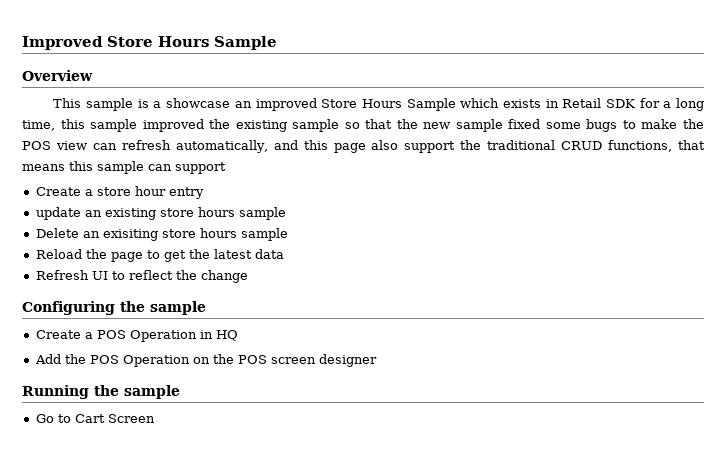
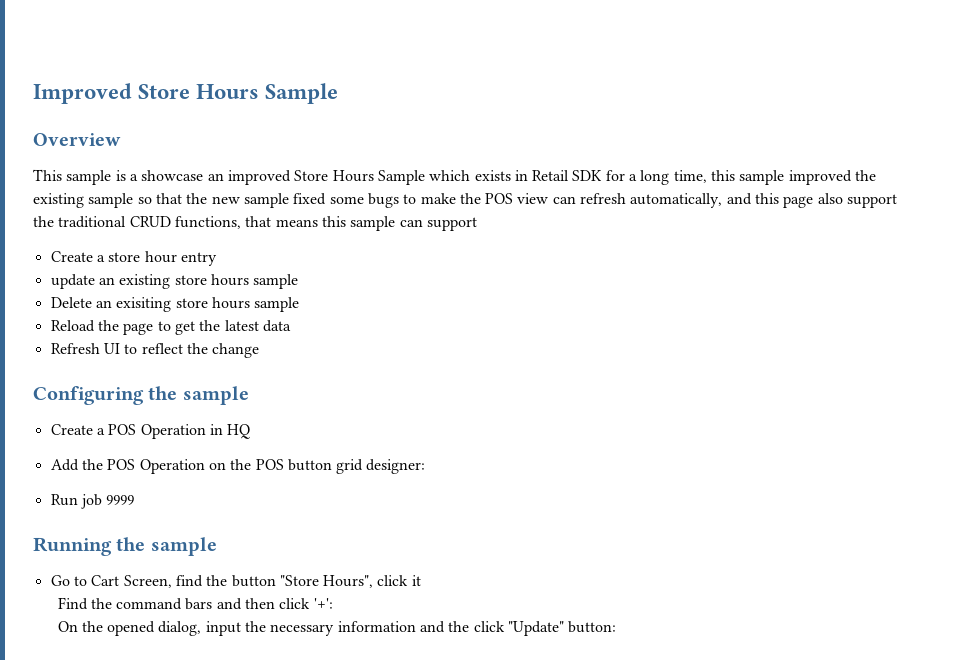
[270,354,377,367] screen designer -> [287,459,426,474] [50,494,135,509] button grid designer: // Run job 9999
[107,414,155,423] Screen -> [123,575,421,588] [57,597,333,610] [57,621,617,636] Screen, find the button "Store Hours", click it // Find the command bars and then click '+': // On the opened dialog, input the necessary information and the click "Update" button:

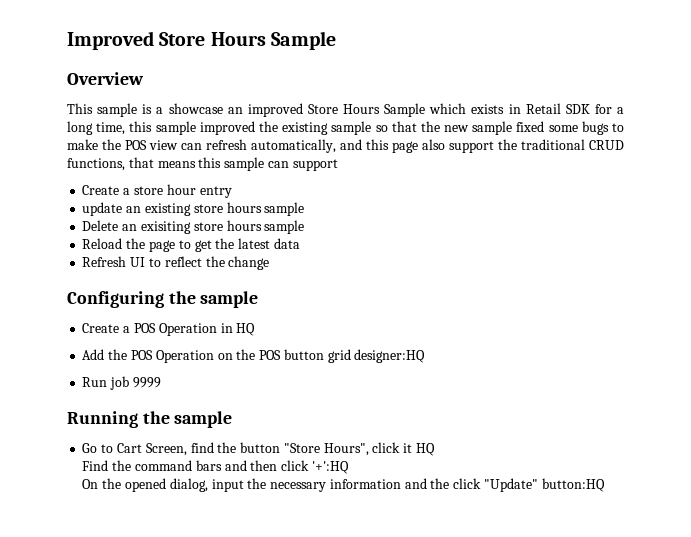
[366,459,426,474] designer: -> [354,349,426,363] designer:HQ
(421, 580) none -> [415,443,435,456] HQ
[313,598,333,609] '+': -> [311,461,349,474] '+':HQ
[568,621,617,633] button: -> [541,478,605,492] button:HQ

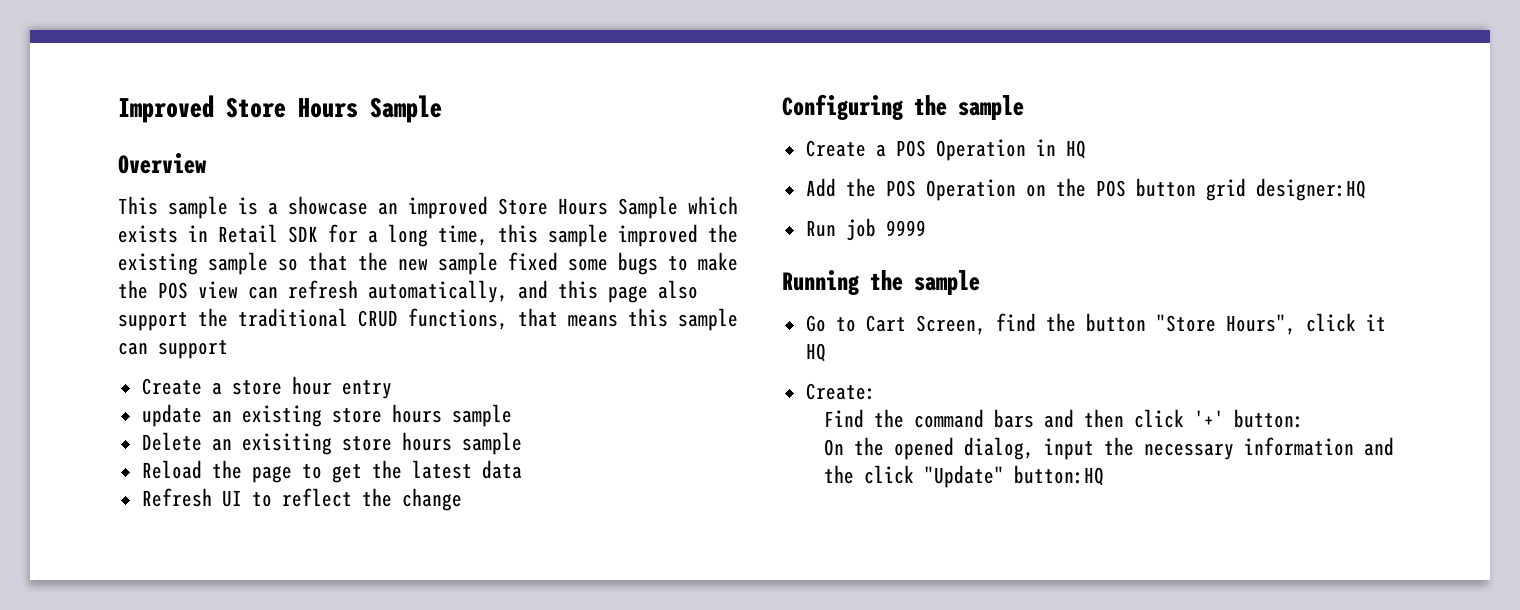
(435, 449) none -> [805,383,876,400] // Create:
[311,461,349,474] '+':HQ -> [1193,409,1304,428] '+' button:

